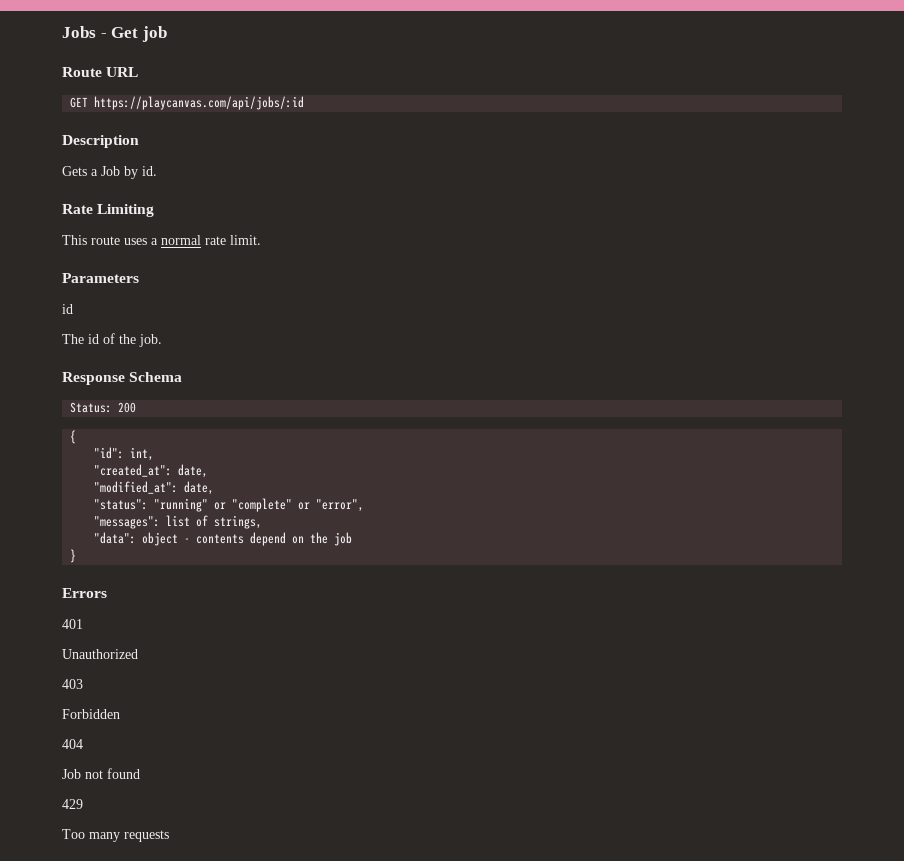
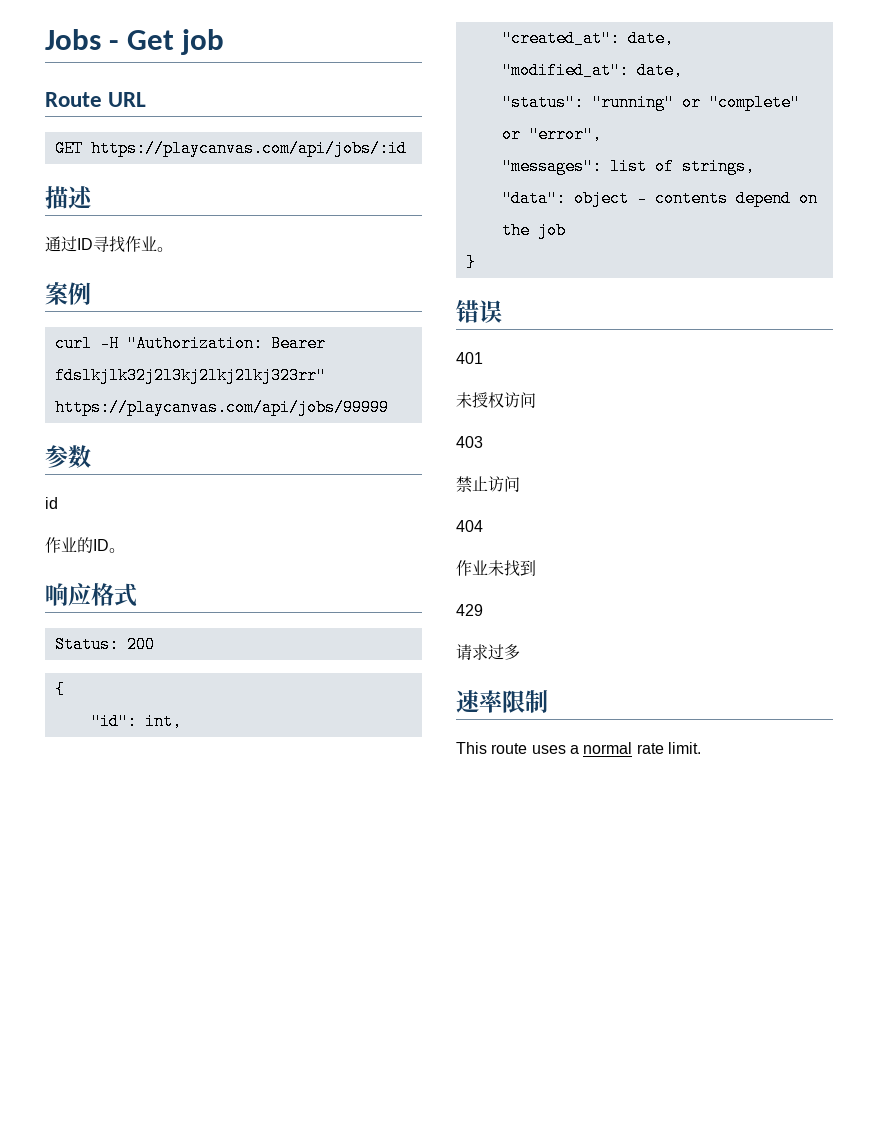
[62,135,139,148] [62,166,157,179] [62,204,155,217] [62,235,261,245] [62,273,139,283] [62,304,73,314] [62,333,162,347] [62,372,183,385] Description // Gets a Job by id. // Rate Limiting // This route uses a normal rate limit. // Parameters // id // The id of the job. // Response Schema -> [45,186,93,209] [45,236,173,253] [45,282,91,305] [54,335,326,352] [54,367,326,384] [54,399,389,416] [45,445,91,468] [45,497,58,509] [45,537,125,553] [45,583,137,607] 描述 // 通过ID寻找作业。 // 案例 // curl -H "Authorization: Bearer fdslkjlk32j2l3kj2lkj2lkj323rr" https://playcanvas.com/api/jobs/99999 // 参数 // id // 作业的ID。 // 响应格式
[62,588,107,598] Errors -> [456,300,502,323] 错误
[62,649,138,659] Unauthorized -> [456,392,536,408] 未授权访问
[62,709,120,719] Forbidden -> [456,476,520,493] 禁止访问
[62,768,140,779] [62,799,83,809] [62,829,169,842] Job not found // 429 // Too many requests -> [456,560,536,577] [456,604,483,616] [456,644,520,660] [456,690,548,713] [456,742,701,754] 作业未找到 // 429 // 请求过多 // 速率限制 // This route uses a normal rate limit.

